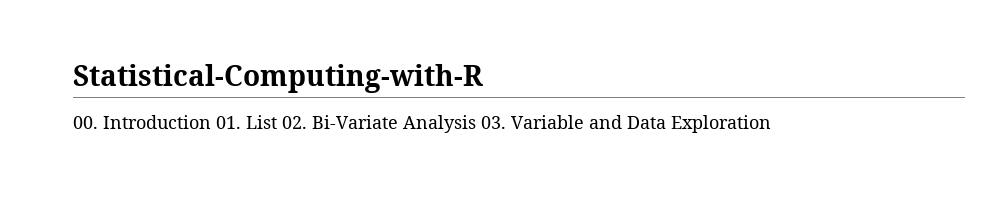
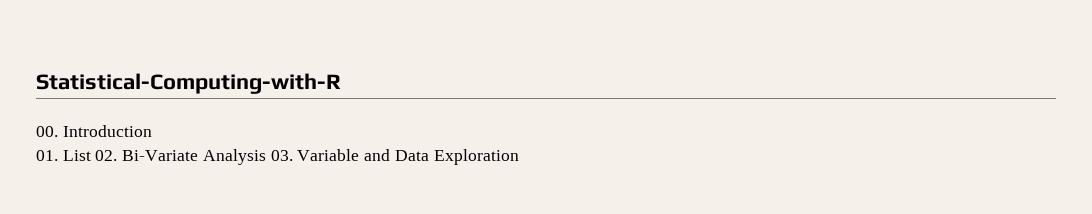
(211, 122) none -> (152, 131) //

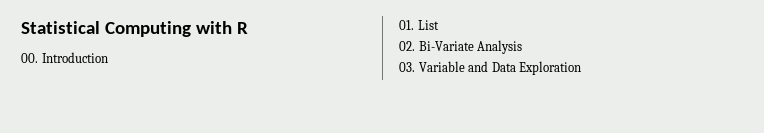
[36,73,341,94] Statistical-Computing-with-R -> [21,21,249,37] Statistical Computing with R
(91, 155) none -> (439, 25) //
(266, 157) none -> (523, 47) //

